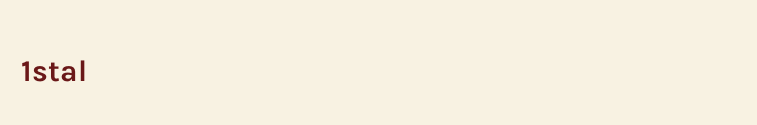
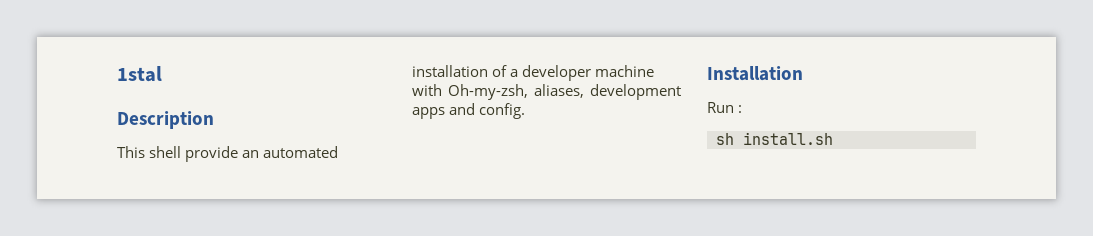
(87, 71) none -> [117,111,214,129] [117,146,339,162] [412,65,655,81] [412,84,681,100] [412,103,526,119] [707,66,803,81] [707,102,743,113] [716,132,833,145] // Description // This shell provide an automated installation of a developer machine with Oh-my-zsh, aliases, development apps and config. // Installation // Run : // sh install.sh

